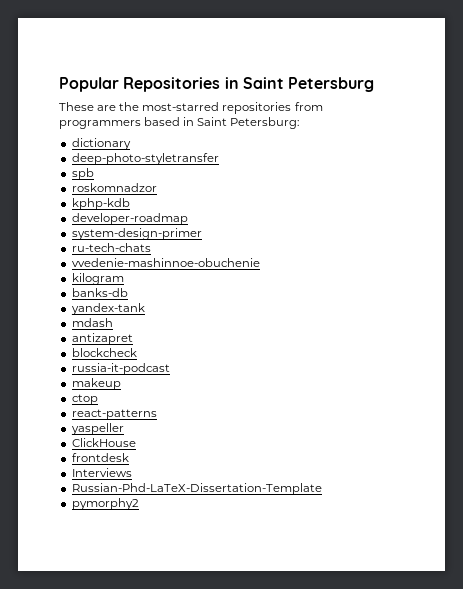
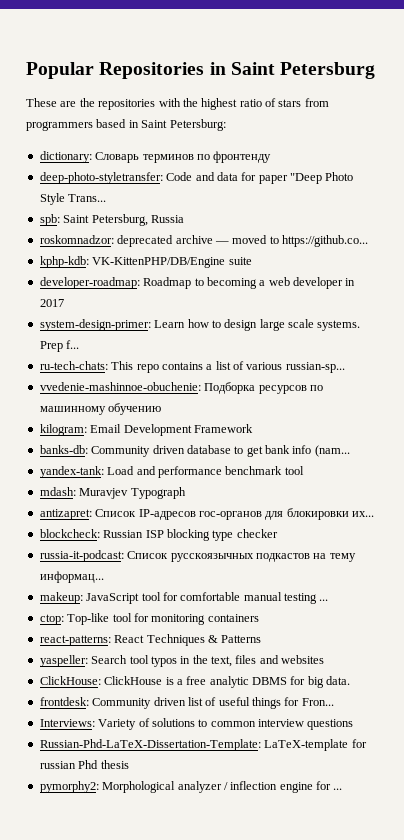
[142,102,292,114] most-starred repositories -> [98,98,302,110] repositories with the highest ratio of stars
[71,138,131,150] [71,153,219,165] [71,168,94,180] [71,183,157,192] [71,198,130,210] [71,213,188,225] [71,228,202,240] [71,243,151,252] [71,258,260,267] [71,273,124,285] [71,288,128,297] [70,303,145,315] [71,318,113,327] [71,333,133,345] [71,348,137,357] [71,363,170,375] [71,378,121,390] [71,394,98,405] [71,409,157,420] [70,423,124,435] [71,438,136,447] [71,453,129,462] [71,468,132,477] [71,483,322,495] [71,498,139,510] dictionary // deep-photo-styletransfer // spb // roskomnadzor // kphp-kdb // developer-roadmap // system-design-primer // ru-tech-chats // vvedenie-mashinnoe-obuchenie // kilogram // banks-db // yandex-tank // mdash // antizapret // blockcheck // russia-it-podcast // makeup // ctop // react-patterns // yaspeller // ClickHouse // frontdesk // Interviews // Russian-Phd-LaTeX-Dissertation-Template // pymorphy2 -> [39,151,272,163] [39,172,354,184] [39,193,107,205] [39,214,184,226] [39,235,368,247] [39,256,252,268] [39,277,356,289] [39,299,64,307] [39,319,361,331] [39,340,80,352] [39,361,345,373] [39,382,323,394] [39,403,162,415] [39,424,253,436] [39,445,350,457] [39,466,304,478] [39,487,186,499] [39,508,374,520] [39,529,278,541] [39,550,356,562] [39,571,104,583] [39,592,329,604] [39,613,259,625] [39,634,262,646] [39,655,325,667] [39,676,351,688] [39,697,334,709] [39,718,354,730] [39,739,367,751] [39,760,129,769] [39,781,343,793] dictionary: Словарь терминов по фронтенду // deep-photo-styletransfer: Code and data for paper "Deep Photo Style Trans... // spb: Saint Petersburg, Russia // roskomnadzor: deprecated archive — moved to https://github.co... // kphp-kdb: VK-KittenPHP/DB/Engine suite // developer-roadmap: Roadmap to becoming a web developer in 2017 // system-design-primer: Learn how to design large scale systems. Prep f... // ru-tech-chats: This repo contains a list of various russian-sp... // vvedenie-mashinnoe-obuchenie: Подборка ресурсов по машинному обучению // kilogram: Email Development Framework // banks-db: Community driven database to get bank info (nam... // yandex-tank: Load and performance benchmark tool // mdash: Muravjev Typograph // antizapret: Список IP-адресов гос-органов для блокировки их... // blockcheck: Russian ISP blocking type checker // russia-it-podcast: Список русскоязычных подкастов на тему информац... // makeup: JavaScript tool for comfortable manual testing ... // ctop: Top-like tool for monitoring containers // react-patterns: React Techniques & Patterns // yaspeller: Search tool typos in the text, files and websites // ClickHouse: ClickHouse is a free analytic DBMS for big data. // frontdesk: Community driven list of useful things for Fron... // Interviews: Variety of solutions to common interview questions // Russian-Phd-LaTeX-Dissertation-Template: LaTeX-template for russian Phd thesis // pymorphy2: Morphological analyzer / inflection engine for ...

